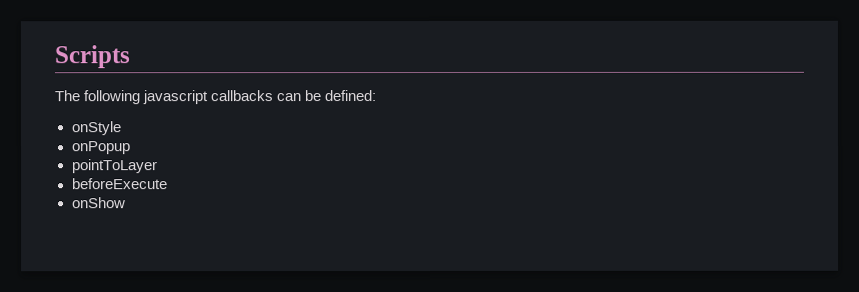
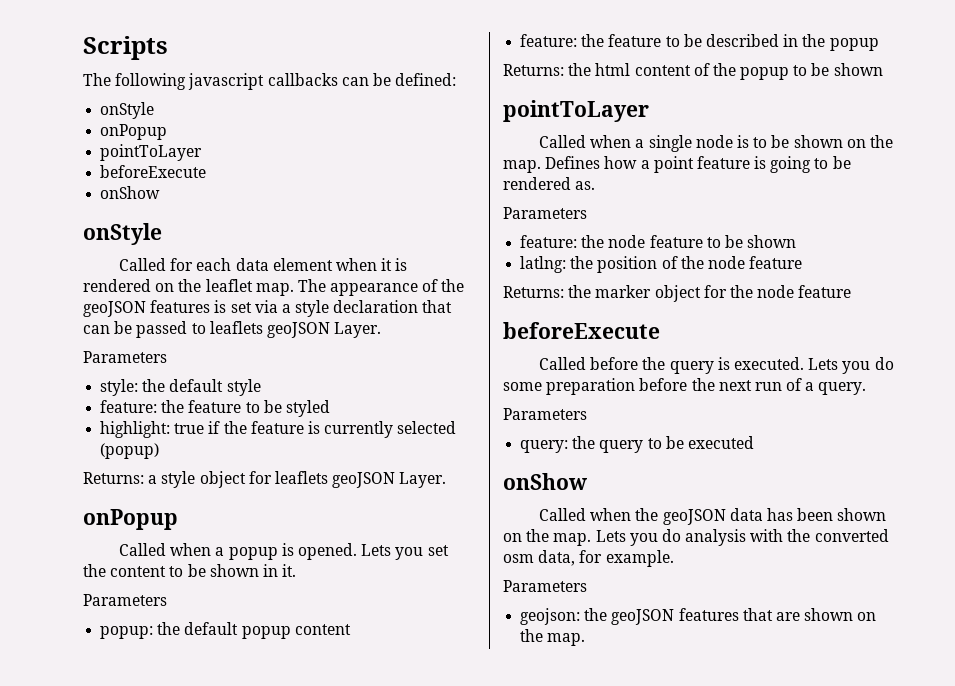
(126, 203) none -> [83,223,162,245] [119,258,408,271] [83,279,465,296] [83,300,453,317] [83,321,382,338] [83,351,167,363] [100,379,261,396] [100,400,330,417] [100,421,457,438] [100,443,160,459] [83,471,447,488] [83,509,178,530] [119,543,449,560] [83,564,297,577] [83,594,167,606] [100,622,351,639] [520,34,879,51] [503,63,883,80] [503,100,649,122] [539,135,893,152] [503,156,851,173] [503,177,596,190] [503,207,587,219] [520,235,797,248] [520,256,803,273] [503,285,852,302] [503,322,660,339] [539,357,894,374] [503,378,867,395] [503,408,587,420] [520,436,754,453] [503,473,587,490] [539,508,887,525] [503,529,889,546] [503,550,674,567] [503,580,587,592] [520,608,877,625] [520,629,586,646] // onStyle // Called for each data element when it is rendered on the leaflet map. The appearance of the geoJSON features is set via a style declaration that can be passed to leaflets geoJSON Layer. // Parameters // style: the default style // feature: the feature to be styled // highlight: true if the feature is currently selected (popup) // Returns: a style object for leaflets geoJSON Layer. // onPopup // Called when a popup is opened. Lets you set the content to be shown in it. // Parameters // popup: the default popup content // feature: the feature to be described in the popup // Returns: the html content of the popup to be shown // pointToLayer // Called when a single node is to be shown on the map. Defines how a point feature is going to be rendered as. // Parameters // feature: the node feature to be shown // latlng: the position of the node feature // Returns: the marker object for the node feature // beforeExecute // Called before the query is executed. Lets you do some preparation before the next run of a query. // Parameters // query: the query to be executed // onShow // Called when the geoJSON data has been shown on the map. Lets you do analysis with the converted osm data, for example. // Parameters // geojson: the geoJSON features that are shown on the map.

